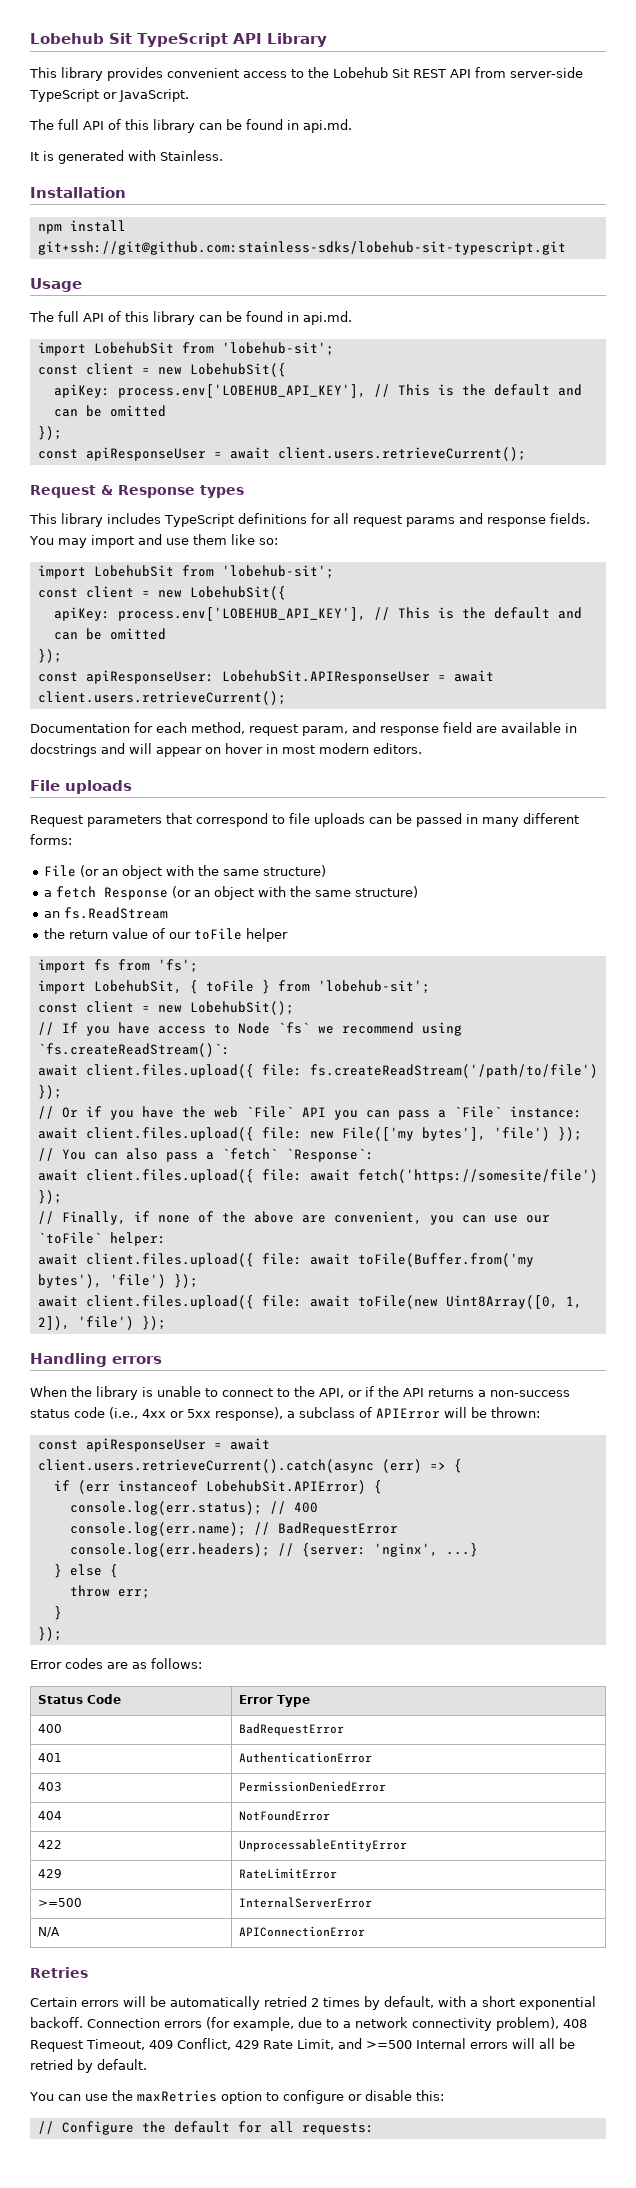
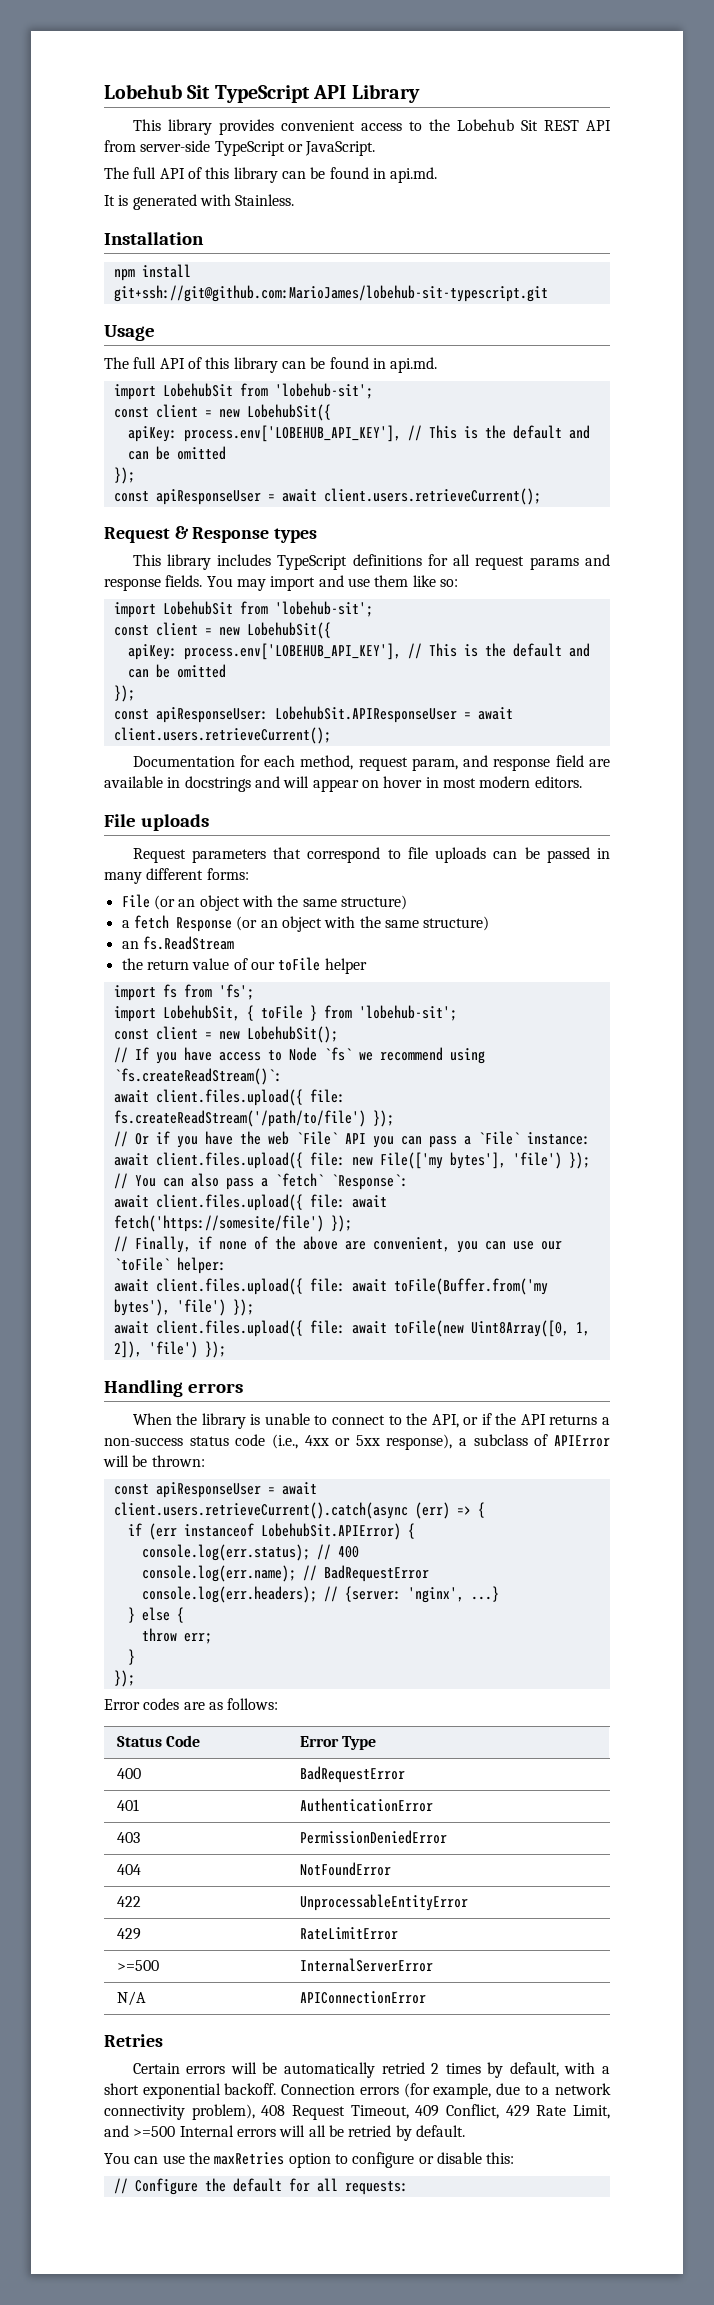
[37,241,566,255] git+ssh://git@github.com:stainless-sdks/lobehub-sit-typescript.git -> [113,285,548,302] git+ssh://git@github.com:MarioJames/lobehub-sit-typescript.git

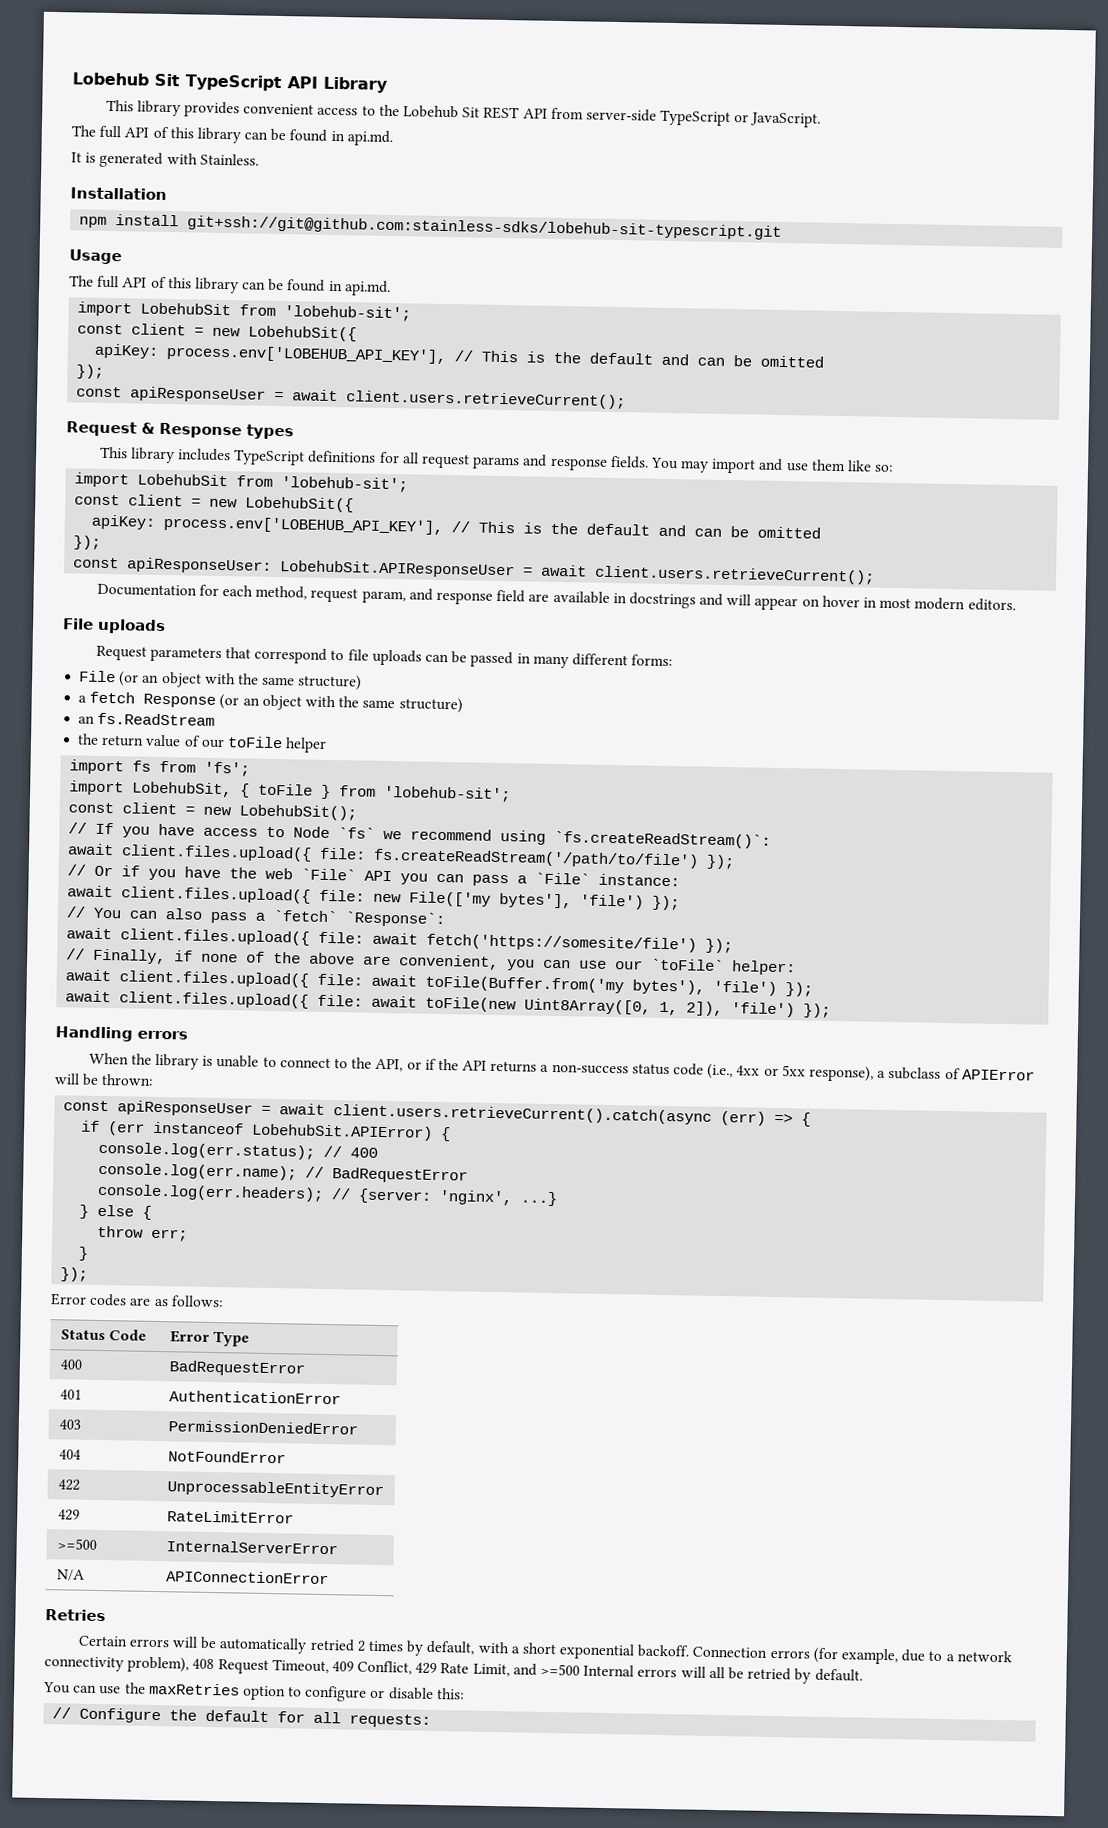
[113,285,548,302] git+ssh://git@github.com:MarioJames/lobehub-sit-typescript.git -> [187,215,783,240] git+ssh://git@github.com:stainless-sdks/lobehub-sit-typescript.git

